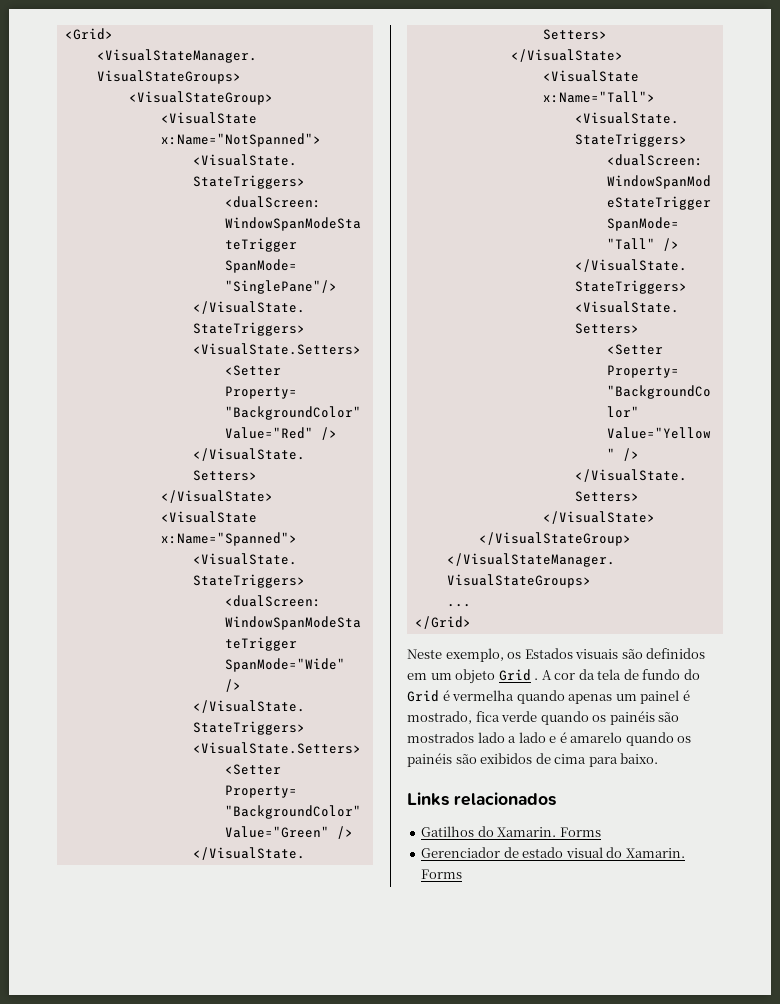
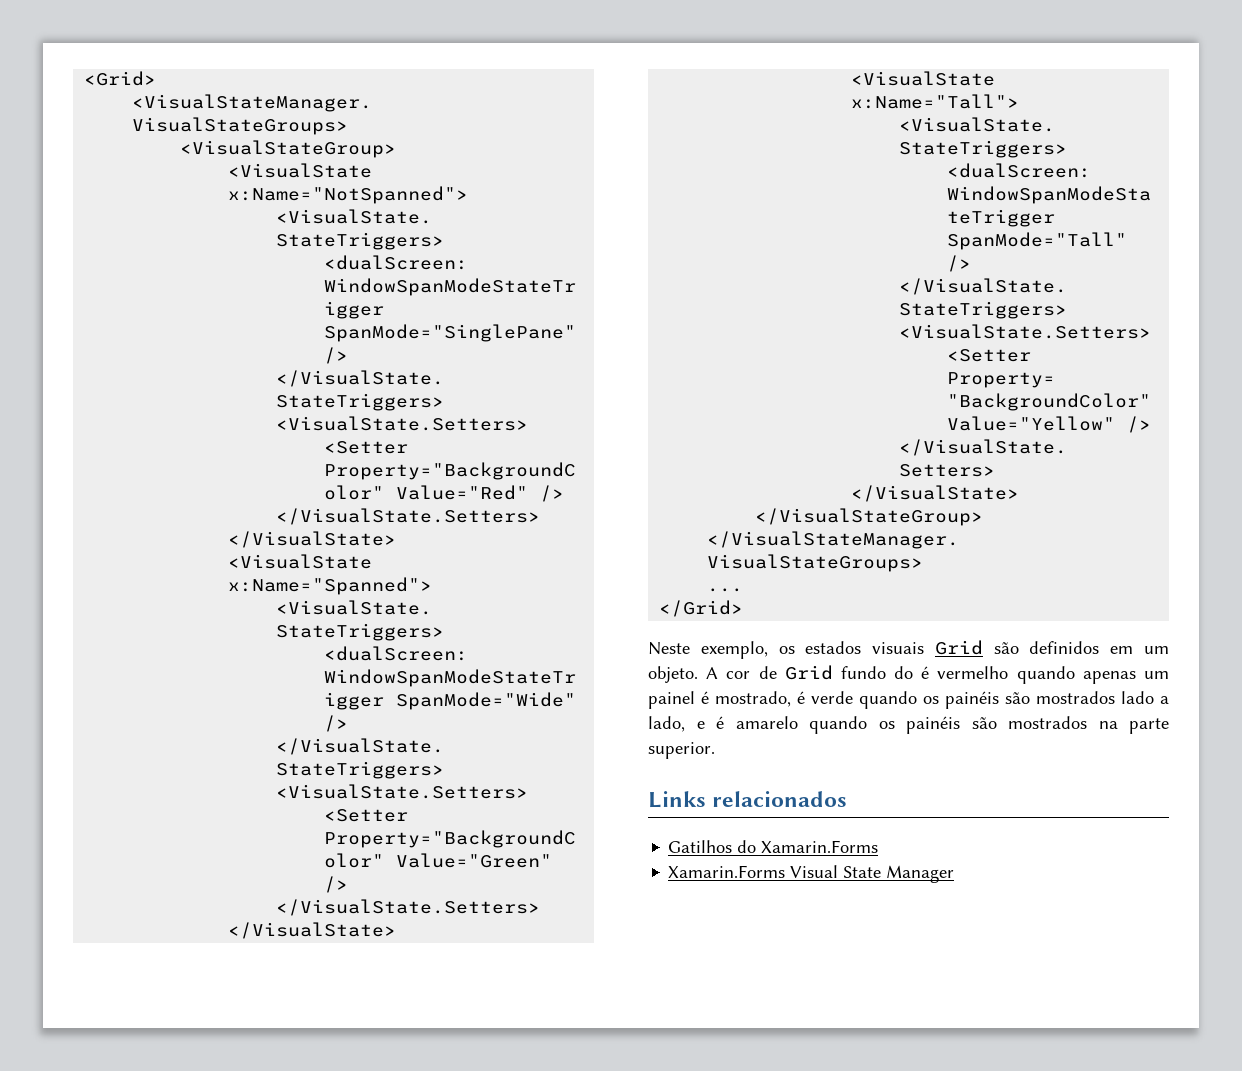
[524,648,619,659] Estados visuais -> [805,640,983,655] estados visuais Grid
[455,669,700,684] [407,690,515,702] objeto Grid . A cor da tela de fundo do Grid é vermelha -> [648,665,1009,683] objeto. A cor de Grid fundo do é vermelho
[475,711,500,722] fica -> [797,691,805,704] é
[518,732,546,743] lado -> [648,716,685,732] lado,
[480,753,659,767] exibidos de cima para baixo. -> [1008,716,1169,734] [648,742,715,759] mostrados na parte superior.
[497,827,601,837] [421,847,685,858] [421,869,463,879] Xamarin. Forms // Gerenciador de estado visual do Xamarin. Forms -> [761,840,879,853] [668,865,955,883] Xamarin.Forms // Xamarin.Forms Visual State Manager

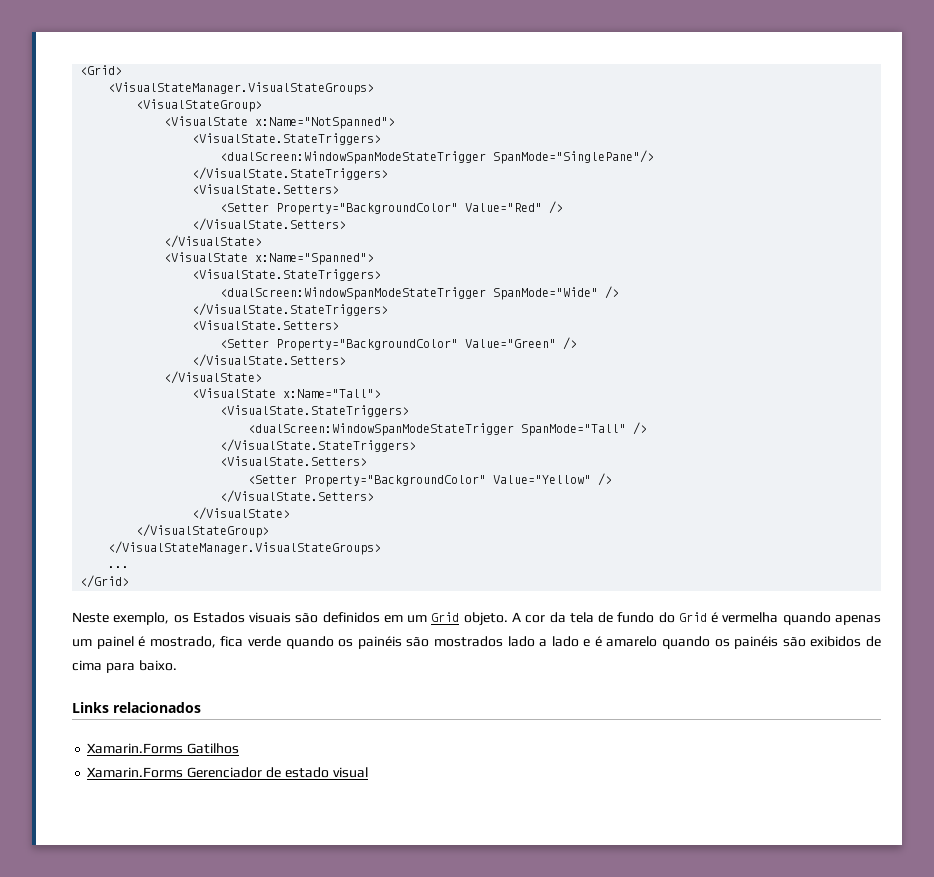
[805,640,983,655] estados visuais Grid -> [192,612,292,623] Estados visuais
(1169, 650) none -> [431,612,460,622] Grid
[758,665,1009,680] de Grid fundo do é vermelho -> [549,612,779,623] da tela de fundo do Grid é vermelha
[797,691,805,704] é -> [220,636,244,647] fica
[648,716,685,732] lado, -> [551,636,579,647] lado
[1008,716,1169,734] [648,742,715,759] mostrados na parte superior. -> [810,636,881,647] [72,660,177,673] exibidos de cima para baixo.
(848, 799) none -> [87,743,184,754] Xamarin.Forms
[737,840,879,853] [668,865,955,883] do Xamarin.Forms // Xamarin.Forms Visual State Manager -> [87,767,368,778] // Xamarin.Forms Gerenciador de estado visual

